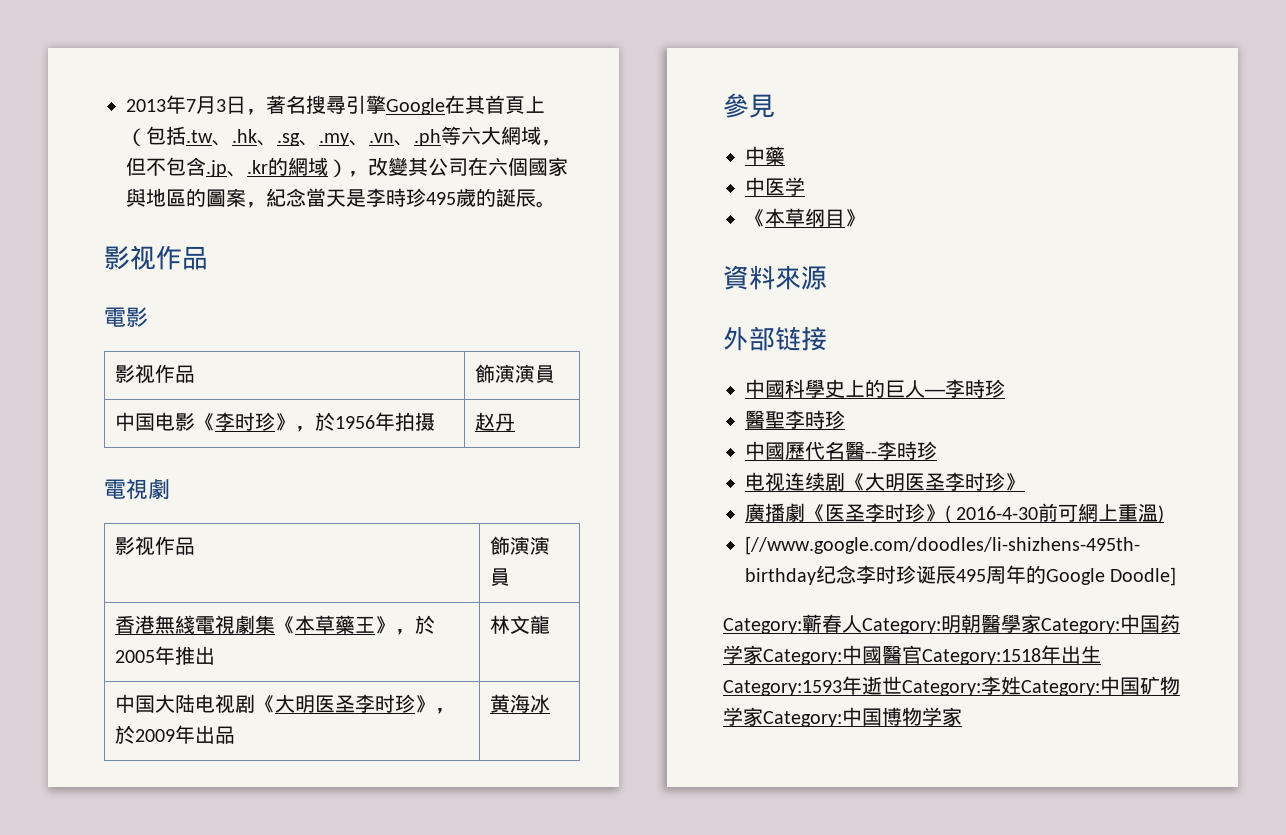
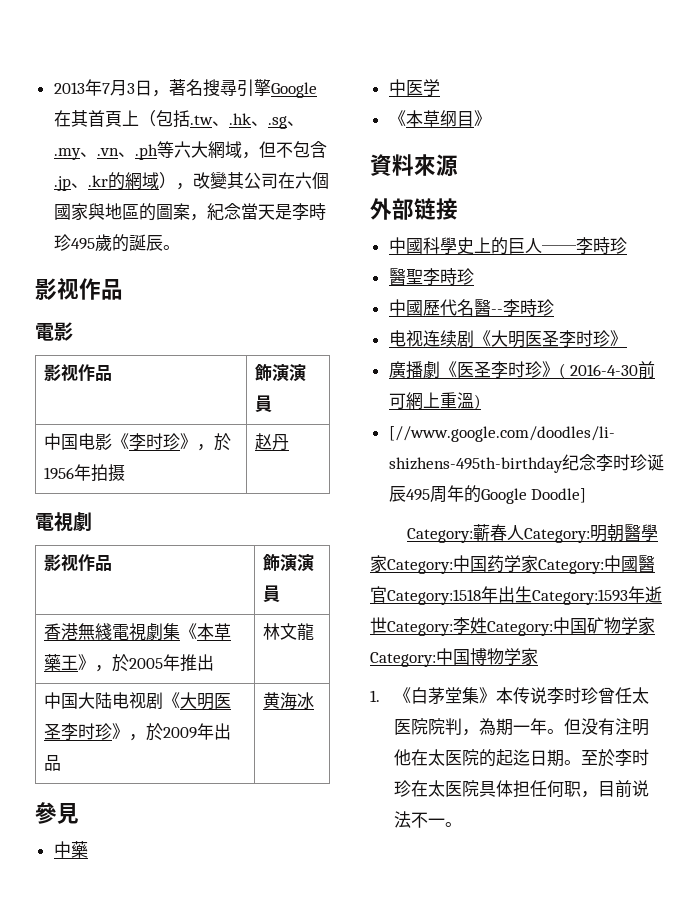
(962, 716) none -> [370,687,650,704] [394,718,650,736] [394,749,650,767] [394,780,650,798] [394,811,463,828] // 1.《白茅堂集》本传说李时珍曾任太医院院判，為期一年。但没有注明他在太医院的起迄日期。至於李时珍在太医院具体担任何职，目前说法不一。

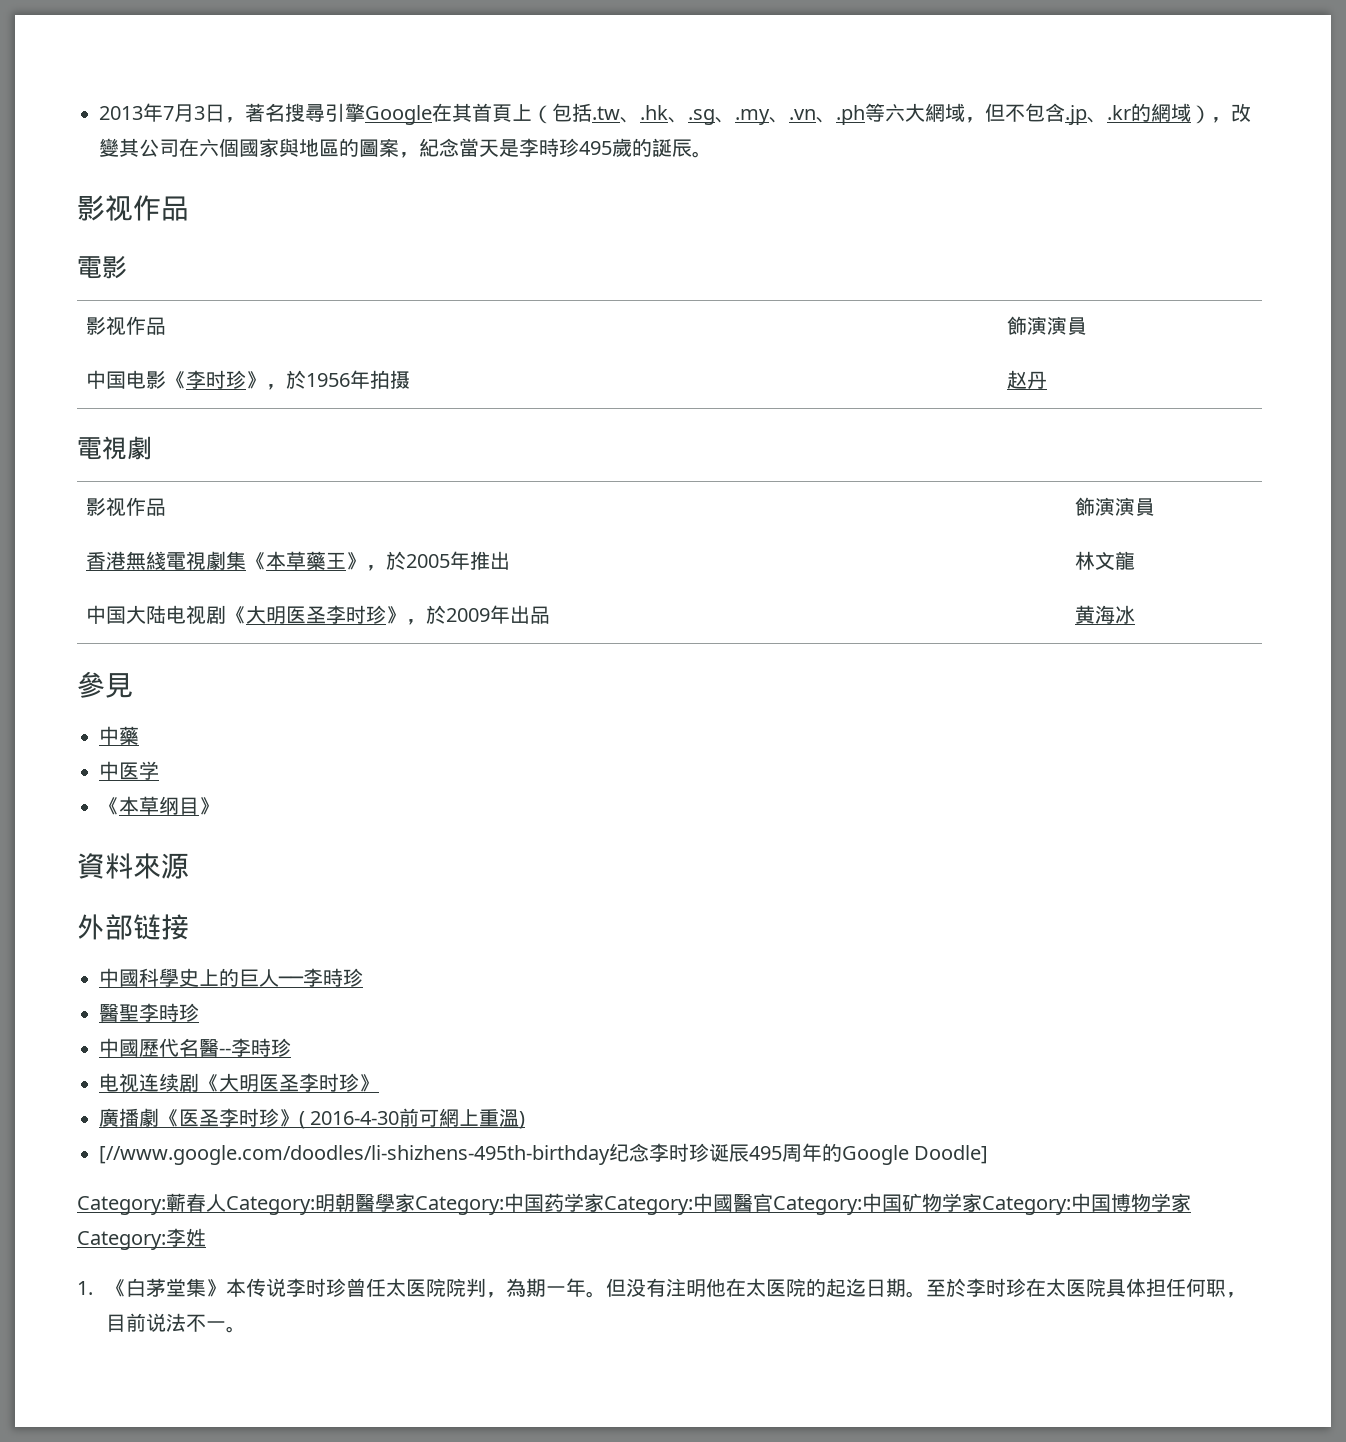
[387,586,662,605] [370,617,487,636] Category:1518年出生Category:1593年逝世Category:李姓 -> (773, 1202) none
(538, 657) none -> [77,1228,206,1250] Category:李姓

